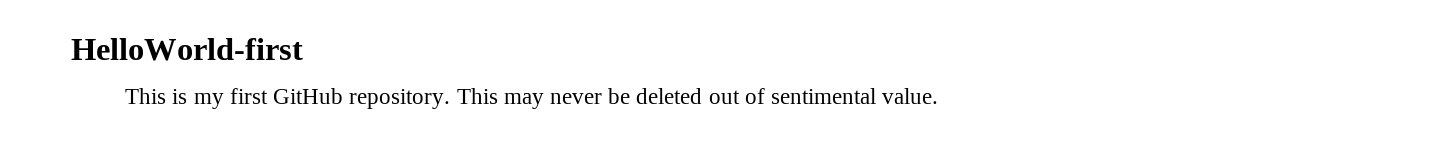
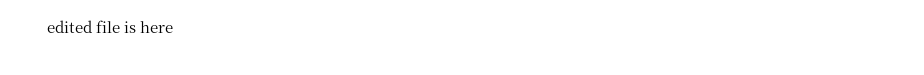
[71,38,303,61] [125,88,939,109] HelloWorld-first // This is my first GitHub repository. This may never be deleted out of sentimental value. -> [47,20,174,33] edited file is here

